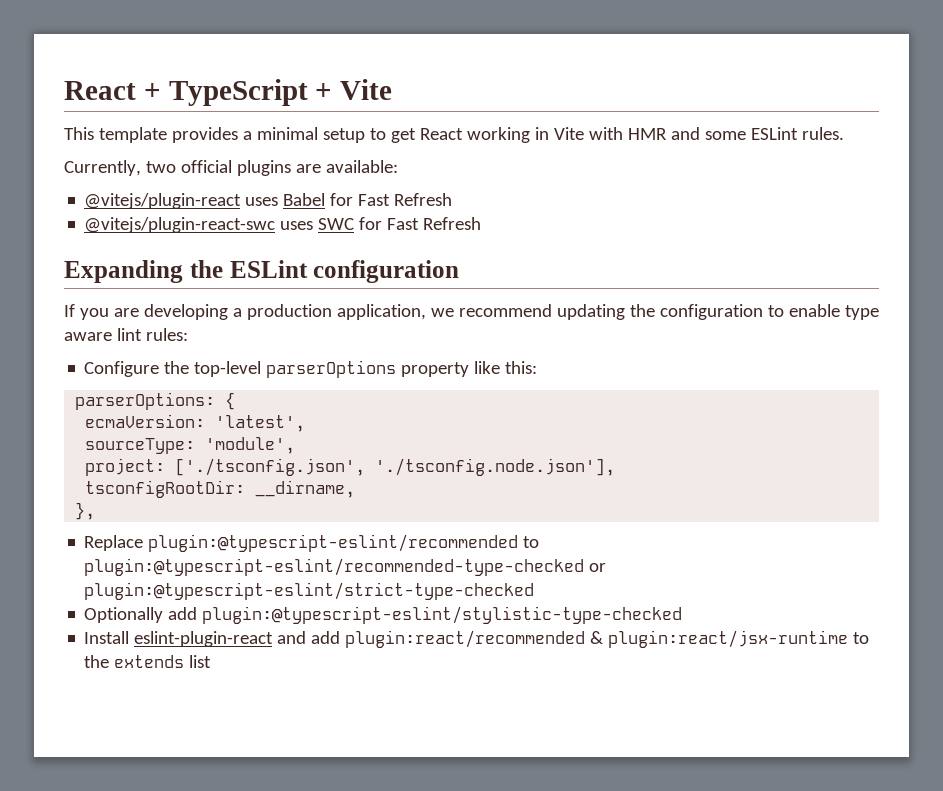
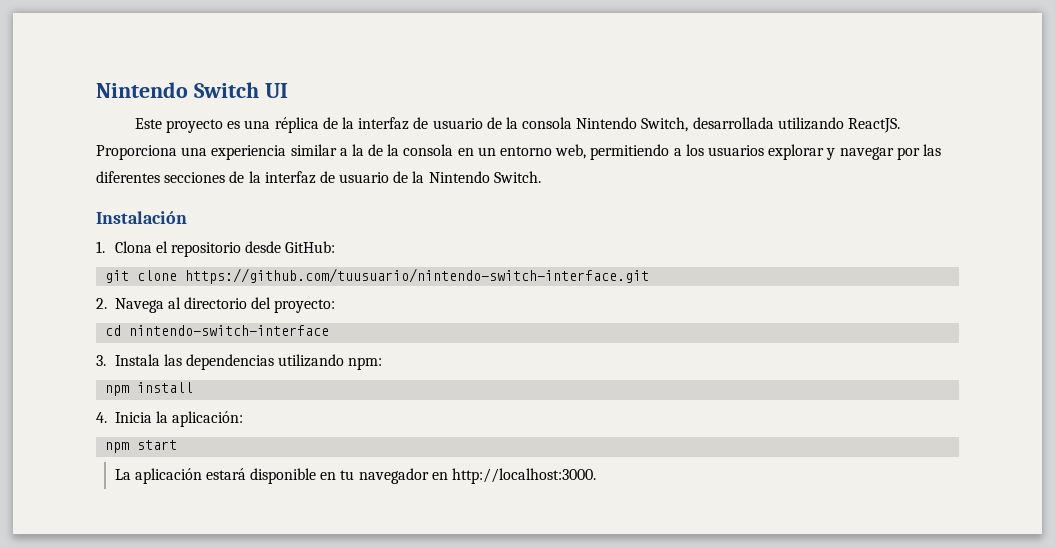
[64,79,393,106] [64,127,844,143] [64,160,398,176] [84,193,453,209] [84,217,482,233] [64,260,460,283] [64,304,879,320] [64,328,188,341] [84,360,538,378] [75,392,236,410] [85,414,306,432] [85,437,296,454] [85,458,616,476] [85,480,356,498] [75,502,96,520] [84,534,540,552] [84,558,607,576] [84,582,535,600] [84,606,683,624] [84,630,870,648] [84,655,212,668] React + TypeScript + Vite // This template provides a minimal setup to get React working in Vite with HMR and some ESLint rules. // Currently, two official plugins are available: // @vitejs/plugin-react uses Babel for Fast Refresh // @vitejs/plugin-react-swc uses SWC for Fast Refresh // Expanding the ESLint configuration // If you are developing a production application, we recommend updating the configuration to enable type aware lint rules: // Configure the top-level parserOptions property like this: // parserOptions: { // ecmaVersion: 'latest', // sourceType: 'module', // project: ['./tsconfig.json', './tsconfig.node.json'], // tsconfigRootDir: __dirname, // }, // Replace plugin:@typescript-eslint/recommended to plugin:@typescript-eslint/recommended-type-checked or plugin:@typescript-eslint/strict-type-checked // Optionally add plugin:@typescript-eslint/stylistic-type-checked // Install eslint-plugin-react and add plugin:react/recommended & plugin:react/jsx-runtime to the extends list -> [96,82,288,98] [134,117,901,133] [96,144,941,160] [96,171,541,184] [96,211,187,224] [96,241,336,257] [105,268,650,284] [96,297,336,313] [105,325,330,336] [96,354,383,370] [105,382,194,396] [96,411,244,427] [105,440,178,453] [114,468,596,484] Nintendo Switch UI // Este proyecto es una réplica de la interfaz de usuario de la consola Nintendo Switch, desarrollada utilizando ReactJS. Proporciona una experiencia similar a la de la consola en un entorno web, permitiendo a los usuarios explorar y navegar por las diferentes secciones de la interfaz de usuario de la Nintendo Switch. // Instalación // 1. Clona el repositorio desde GitHub: // git clone https://github.com/tuusuario/nintendo-switch-interface.git // 2. Navega al directorio del proyecto: // cd nintendo-switch-interface // 3. Instala las dependencias utilizando npm: // npm install // 4. Inicia la aplicación: // npm start // La aplicación estará disponible en tu navegador en http://localhost:3000.

